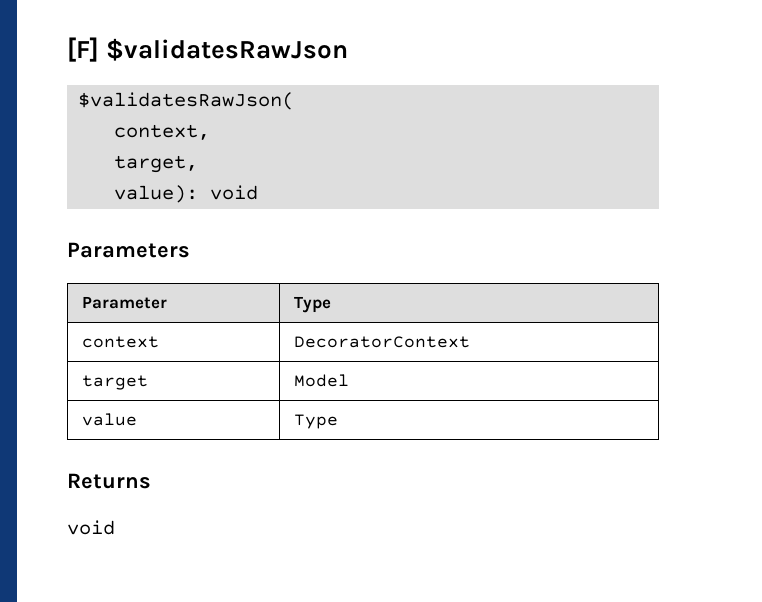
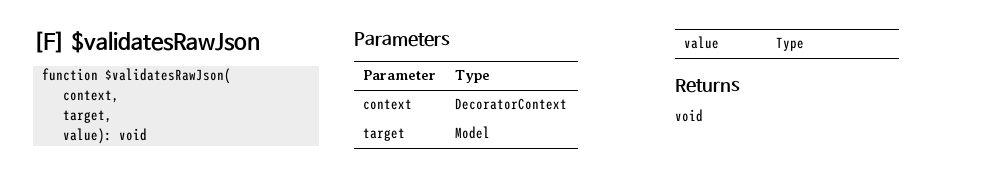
(349, 49) none -> [41,68,98,81] function

